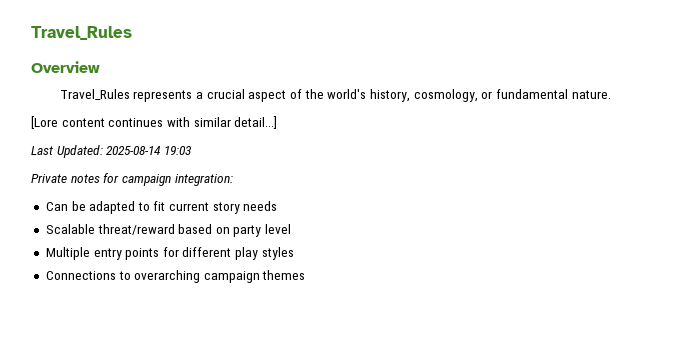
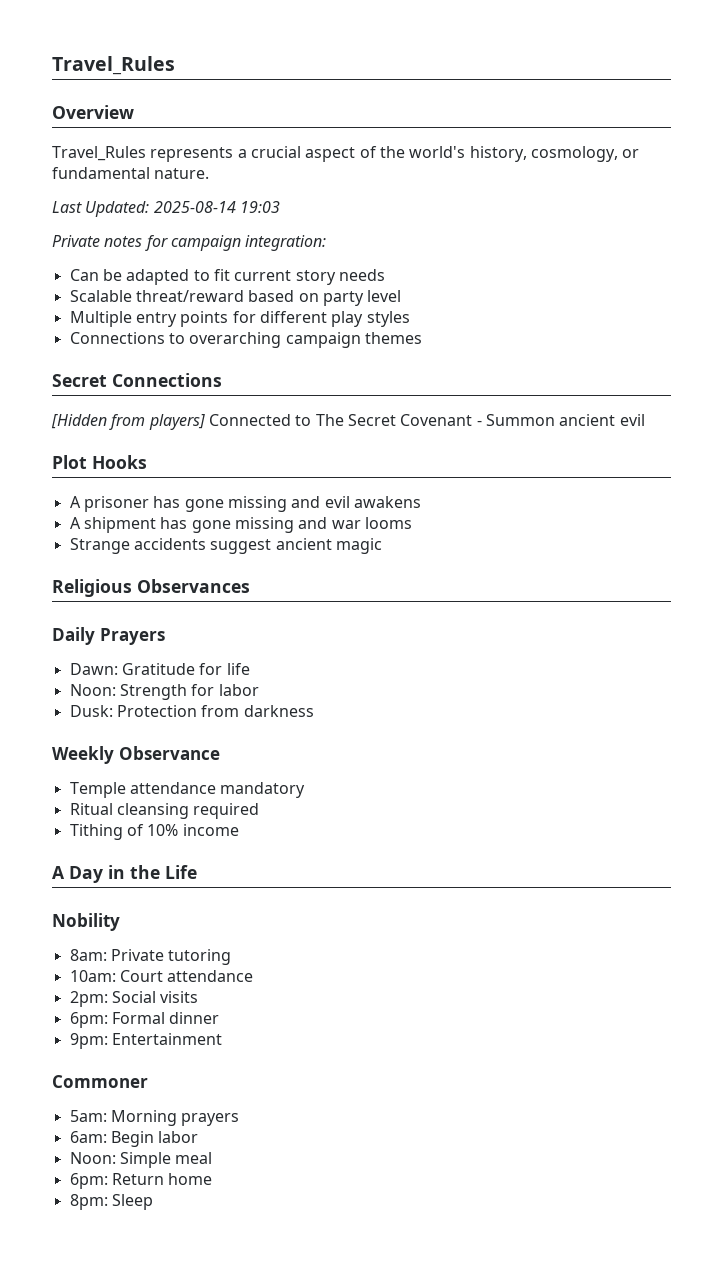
[31,116,278,129] // [Lore content continues with similar detail...] -> (210, 173) none
(306, 275) none -> [52,373,222,387] [51,414,645,430] [52,455,147,469] [69,496,421,512] [69,517,412,533] [69,538,382,554] [52,579,250,597] [52,627,165,645] [69,663,250,675] [69,684,259,700] [69,705,314,717] [52,746,220,764] [69,782,306,798] [69,803,260,819] [69,824,239,840] [52,865,197,883] [52,913,120,931] [69,949,232,965] [69,970,254,982] [69,991,199,1007] [69,1012,220,1028] [69,1033,222,1049] [52,1075,148,1088] [69,1110,240,1126] [69,1131,199,1147] [69,1152,213,1168] [69,1173,213,1189] [69,1194,153,1210] // Secret Connections // [Hidden from players] Connected to The Secret Covenant - Summon ancient evil // Plot Hooks // A prisoner has gone missing and evil awakens // A shipment has gone missing and war looms // Strange accidents suggest ancient magic // Religious Observances // Daily Prayers // Dawn: Gratitude for life // Noon: Strength for labor // Dusk: Protection from darkness // Weekly Observance // Temple attendance mandatory // Ritual cleansing required // Tithing of 10% income // A Day in the Life // Nobility // 8am: Private tutoring // 10am: Court attendance // 2pm: Social visits // 6pm: Formal dinner // 9pm: Entertainment // Commoner // 5am: Morning prayers // 6am: Begin labor // Noon: Simple meal // 6pm: Return home // 8pm: Sleep

